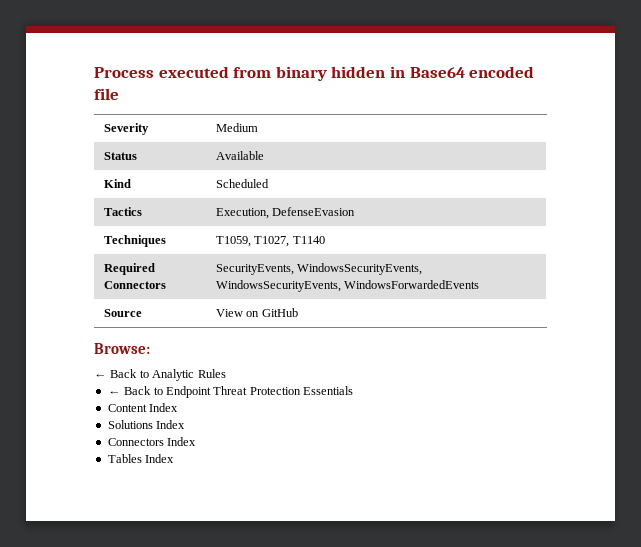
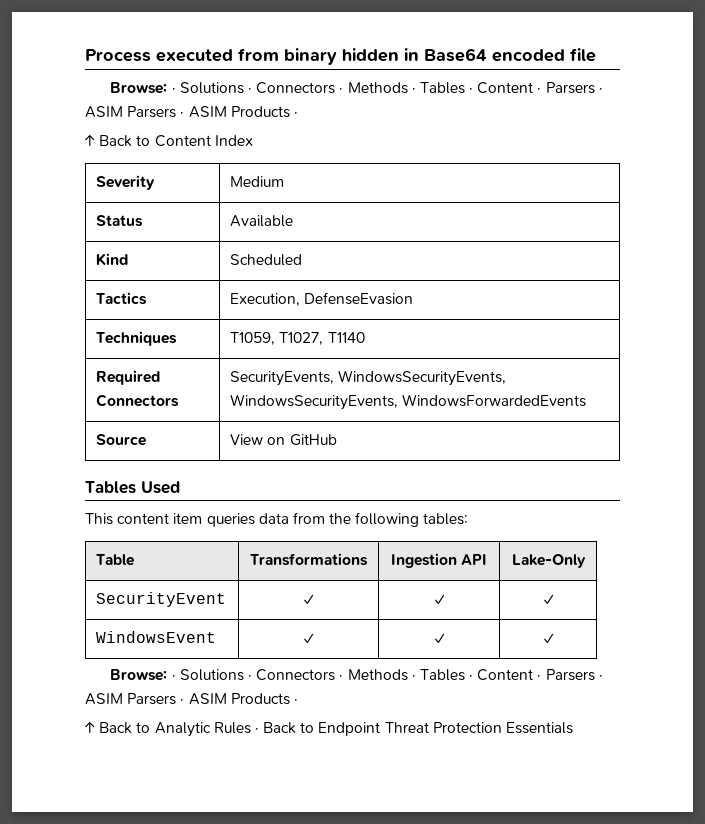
(119, 94) none -> [110,82,603,94] [85,106,298,118] [85,135,253,147] // Browse: · Solutions · Connectors · Methods · Tables · Content · Parsers · ASIM Parsers · ASIM Products · // ↑ Back to Content Index
[94,343,150,354] [94,374,107,378] Browse: // ← -> [85,481,180,494] [85,512,469,527] [96,554,135,566] [250,553,368,566] [390,553,488,568] [511,554,586,568] [96,592,227,607] [304,594,314,605] [434,594,445,605] [543,594,554,605] [96,631,217,643] [304,633,314,644] [434,633,445,644] [543,633,554,644] [110,669,603,681] [85,693,298,705] [85,722,95,733] Tables Used // This content item queries data from the following tables: // Table | Transformations | Ingestion API | Lake-Only // SecurityEvent | ✓ | ✓ | ✓ // WindowsEvent | ✓ | ✓ | ✓ // Browse: · Solutions · Connectors · Methods · Tables · Content · Parsers · ASIM Parsers · ASIM Products · // ↑
[107,391,121,395] // ← -> [254,728,259,733] ·
[107,403,179,412] [107,420,186,429] [107,437,197,446] [107,454,175,463] // Content Index // Solutions Index // Connectors Index // Tables Index -> (574, 728) none

